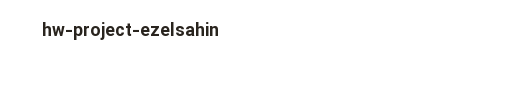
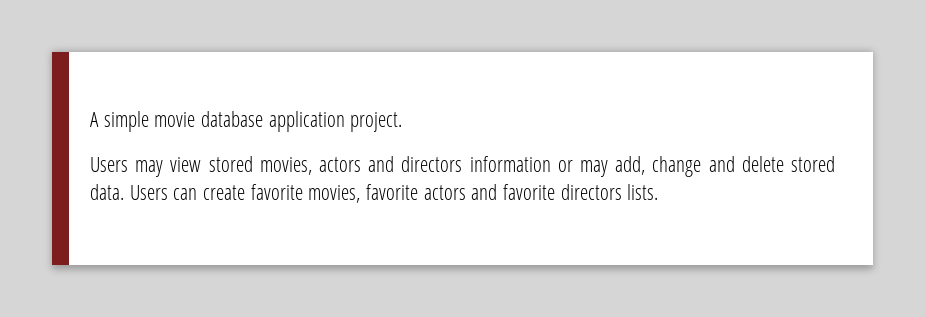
[42,22,219,40] hw-project-ezelsahin -> [90,111,403,132] [90,156,836,177] [90,184,659,203] A simple movie database application project. // Users may view stored movies, actors and directors information or may add, change and delete stored data. Users can create favorite movies, favorite actors and favorite directors lists.

